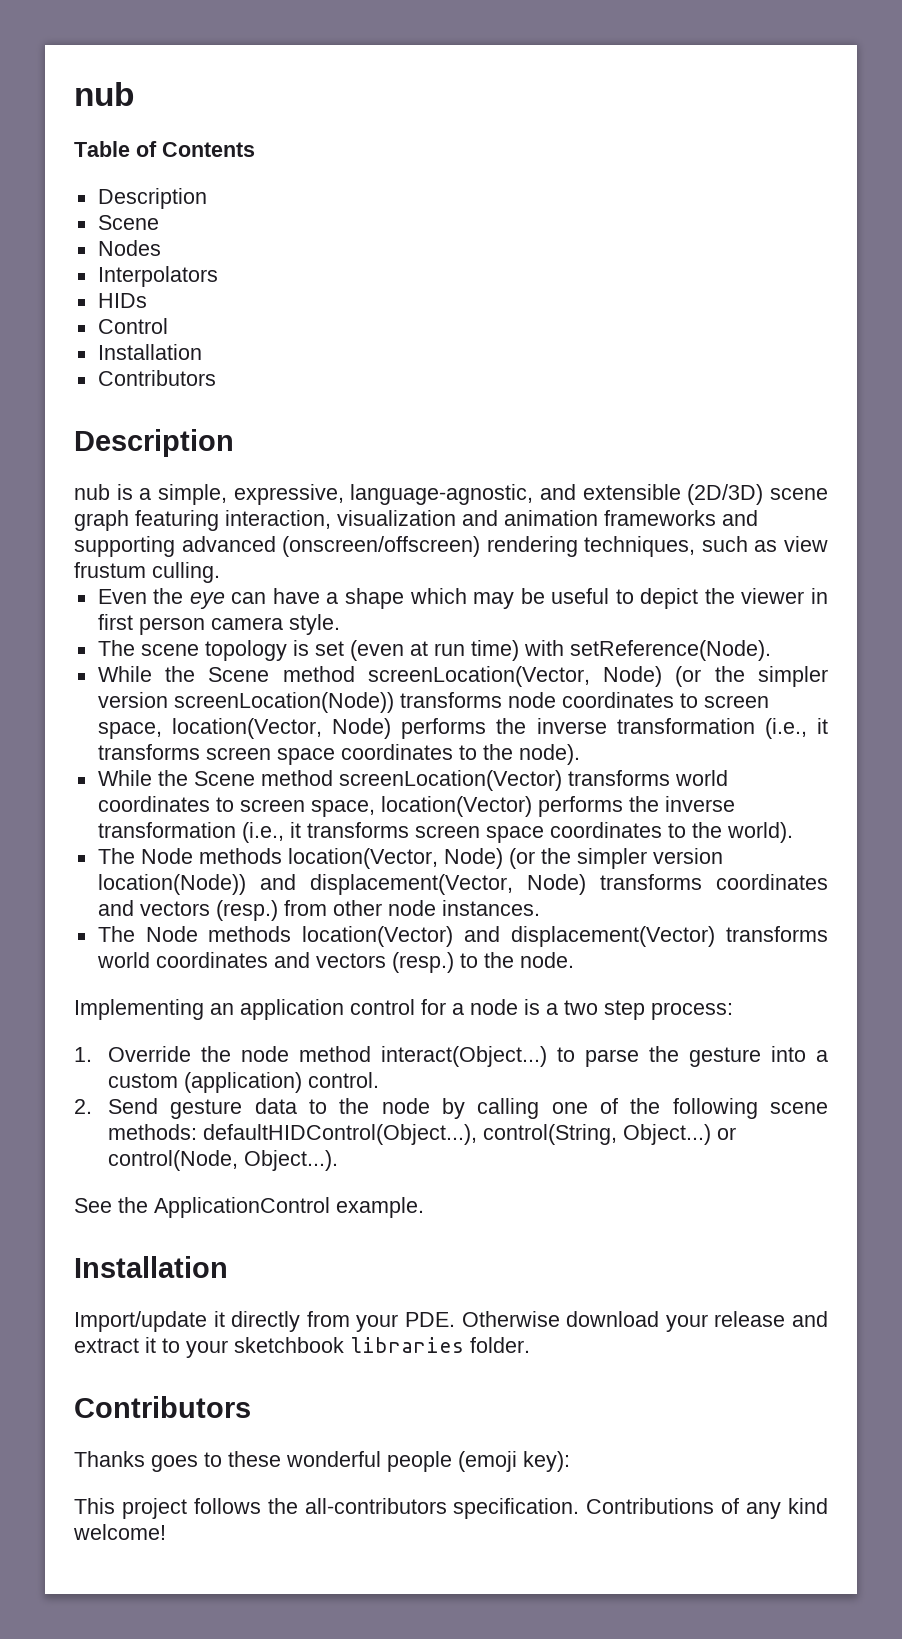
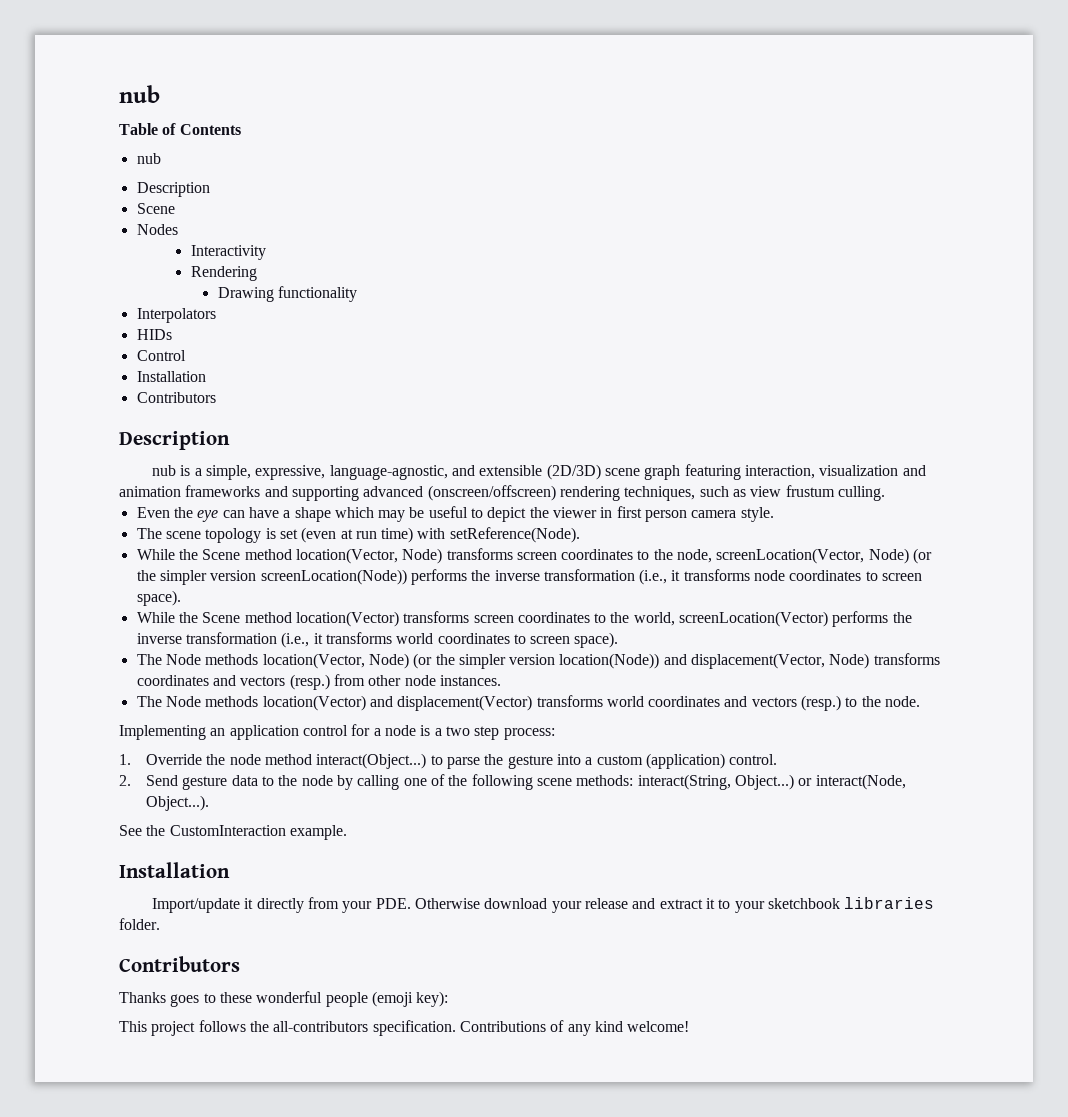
(255, 149) none -> [136,153,161,164] // nub
(161, 248) none -> [190,245,266,260] [190,266,257,281] [217,286,358,302] // Interactivity // Rendering // Drawing functionality
(355, 674) none -> [295,548,713,564] location(Vector, Node) transforms screen coordinates to the node,
[399,692,769,708] [97,718,829,739] [97,744,580,765] [97,770,728,791] [97,796,735,817] [97,822,793,843] transforms node coordinates to screen space, location(Vector, Node) performs the inverse transformation (i.e., it transforms screen space coordinates to the node). // While the Scene method screenLocation(Vector) transforms world coordinates to screen space, location(Vector) performs the inverse transformation (i.e., it transforms screen space coordinates to the world). -> [410,569,923,585] [136,590,181,606] [136,611,912,627] [136,632,619,648] performs the inverse transformation (i.e., it transforms node coordinates to screen space). // While the Scene method location(Vector) transforms screen coordinates to the world, screenLocation(Vector) performs the inverse transformation (i.e., it transforms world coordinates to screen space).
[203,1124,618,1145] defaultHIDControl(Object...), control(String, -> [637,774,731,790] interact(String,
[108,1150,239,1171] control(Node, -> [815,774,906,790] interact(Node,
[154,1197,330,1218] ApplicationControl -> [169,825,286,836] CustomInteraction

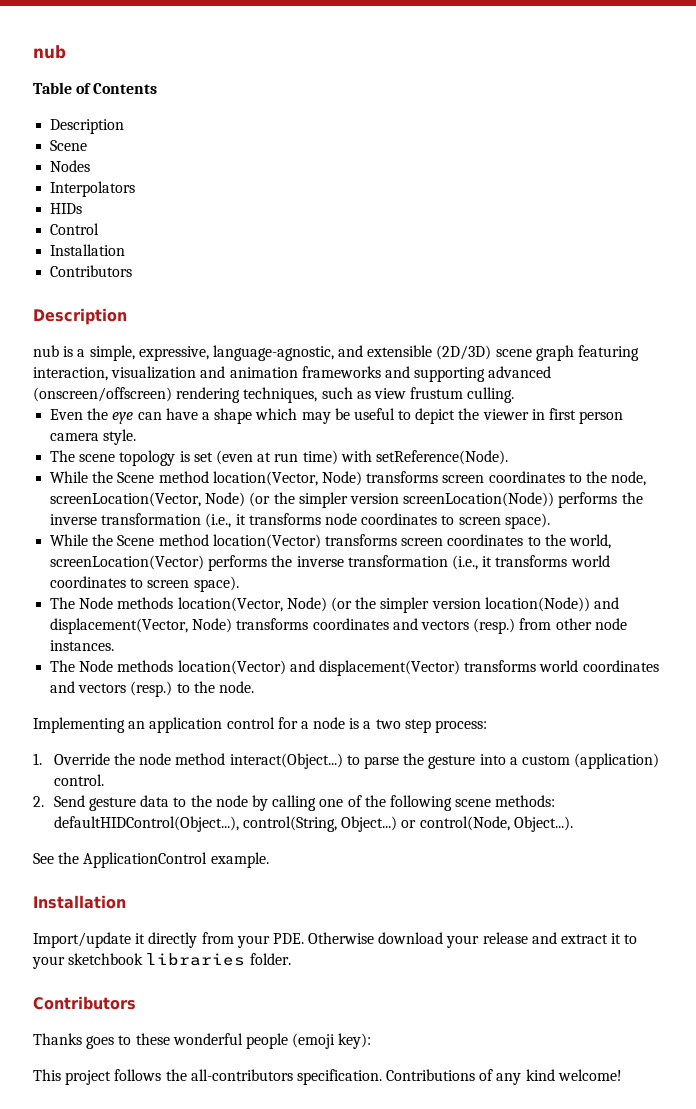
[136,153,161,164] // nub -> (158, 88) none
[190,245,266,260] [190,266,257,281] [217,286,358,302] // Interactivity // Rendering // Drawing functionality -> (91, 166) none
[637,774,731,790] interact(String, -> [53,816,338,832] defaultHIDControl(Object...), control(String,
[815,774,906,790] interact(Node, -> [419,816,510,831] control(Node,
[169,825,286,836] CustomInteraction -> [83,852,208,868] ApplicationControl

